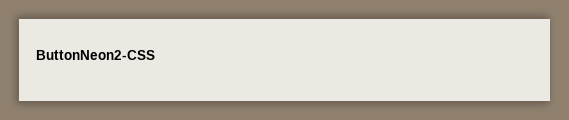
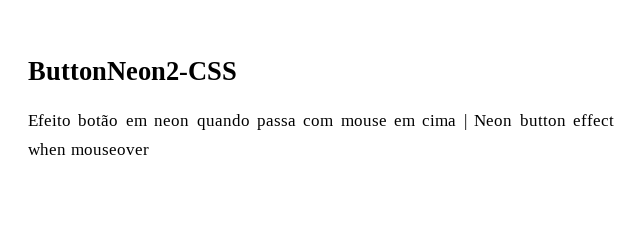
(155, 55) none -> [28,114,614,130] [28,143,149,155] // Efeito botão em neon quando passa com mouse em cima | Neon button effect when mouseover

